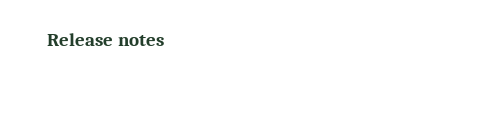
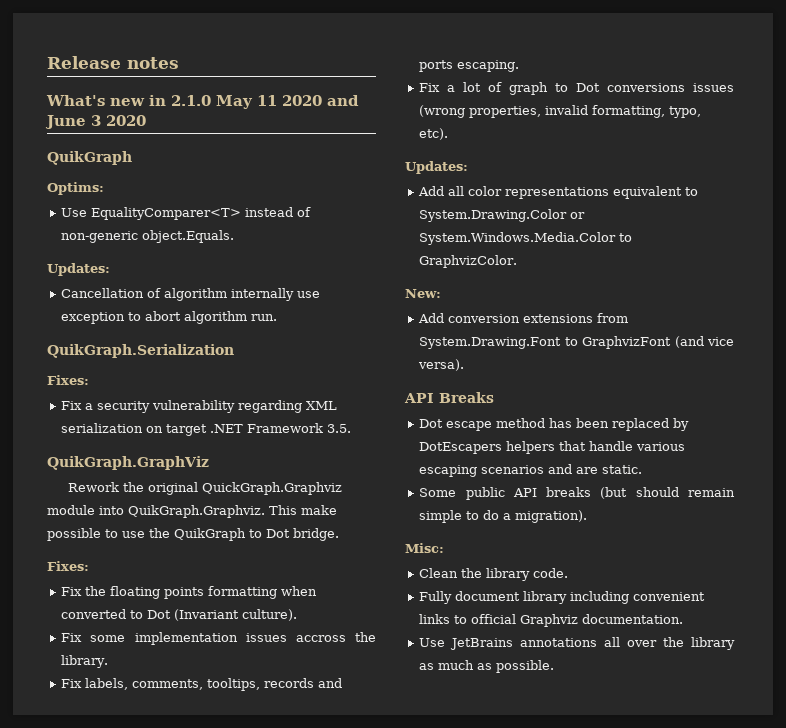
(164, 40) none -> [46,95,359,109] [45,115,146,129] [47,151,132,165] [47,182,104,195] [61,207,312,220] [61,230,235,243] [47,263,110,276] [61,288,321,301] [61,311,278,324] [47,344,234,358] [47,375,89,385] [61,400,338,413] [61,423,352,436] [47,456,209,470] [67,482,342,495] [47,505,337,518] [47,528,339,541] [47,561,89,571] [61,586,318,599] [61,609,298,621] [61,632,376,645] [61,655,109,668] [61,678,343,691] [419,60,520,72] [419,82,734,95] [419,105,702,118] [419,128,449,140] [405,161,468,174] [418,186,699,199] [419,209,586,222] [419,232,633,245] [419,255,518,268] [405,289,441,298] [418,313,629,323] [419,336,734,349] [418,359,465,371] [404,392,494,403] [419,418,690,431] [419,441,686,454] [419,464,643,477] [419,487,735,500] [419,510,588,523] [405,543,444,553] [419,568,569,581] [419,591,706,604] [419,614,684,627] [419,637,735,650] [419,660,555,673] // What's new in 2.1.0 May 11 2020 and June 3 2020 // QuikGraph // Optims: // Use EqualityComparer<T> instead of non-generic object.Equals. // Updates: // Cancellation of algorithm internally use exception to abort algorithm run. // QuikGraph.Serialization // Fixes: // Fix a security vulnerability regarding XML serialization on target .NET Framework 3.5. // QuikGraph.GraphViz // Rework the original QuickGraph.Graphviz module into QuikGraph.Graphviz. This make possible to use the QuikGraph to Dot bridge. // Fixes: // Fix the floating points formatting when converted to Dot (Invariant culture). // Fix some implementation issues accross the library. // Fix labels, comments, tooltips, records and ports escaping. // Fix a lot of graph to Dot conversions issues (wrong properties, invalid formatting, typo, etc). // Updates: // Add all color representations equivalent to System.Drawing.Color or System.Windows.Media.Color to GraphvizColor. // New: // Add conversion extensions from System.Drawing.Font to GraphvizFont (and vice versa). // API Breaks // Dot escape method has been replaced by DotEscapers helpers that handle various escaping scenarios and are static. // Some public API breaks (but should remain simple to do a migration). // Misc: // Clean the library code. // Fully document library including convenient links to official Graphviz documentation. // Use JetBrains annotations all over the library as much as possible.

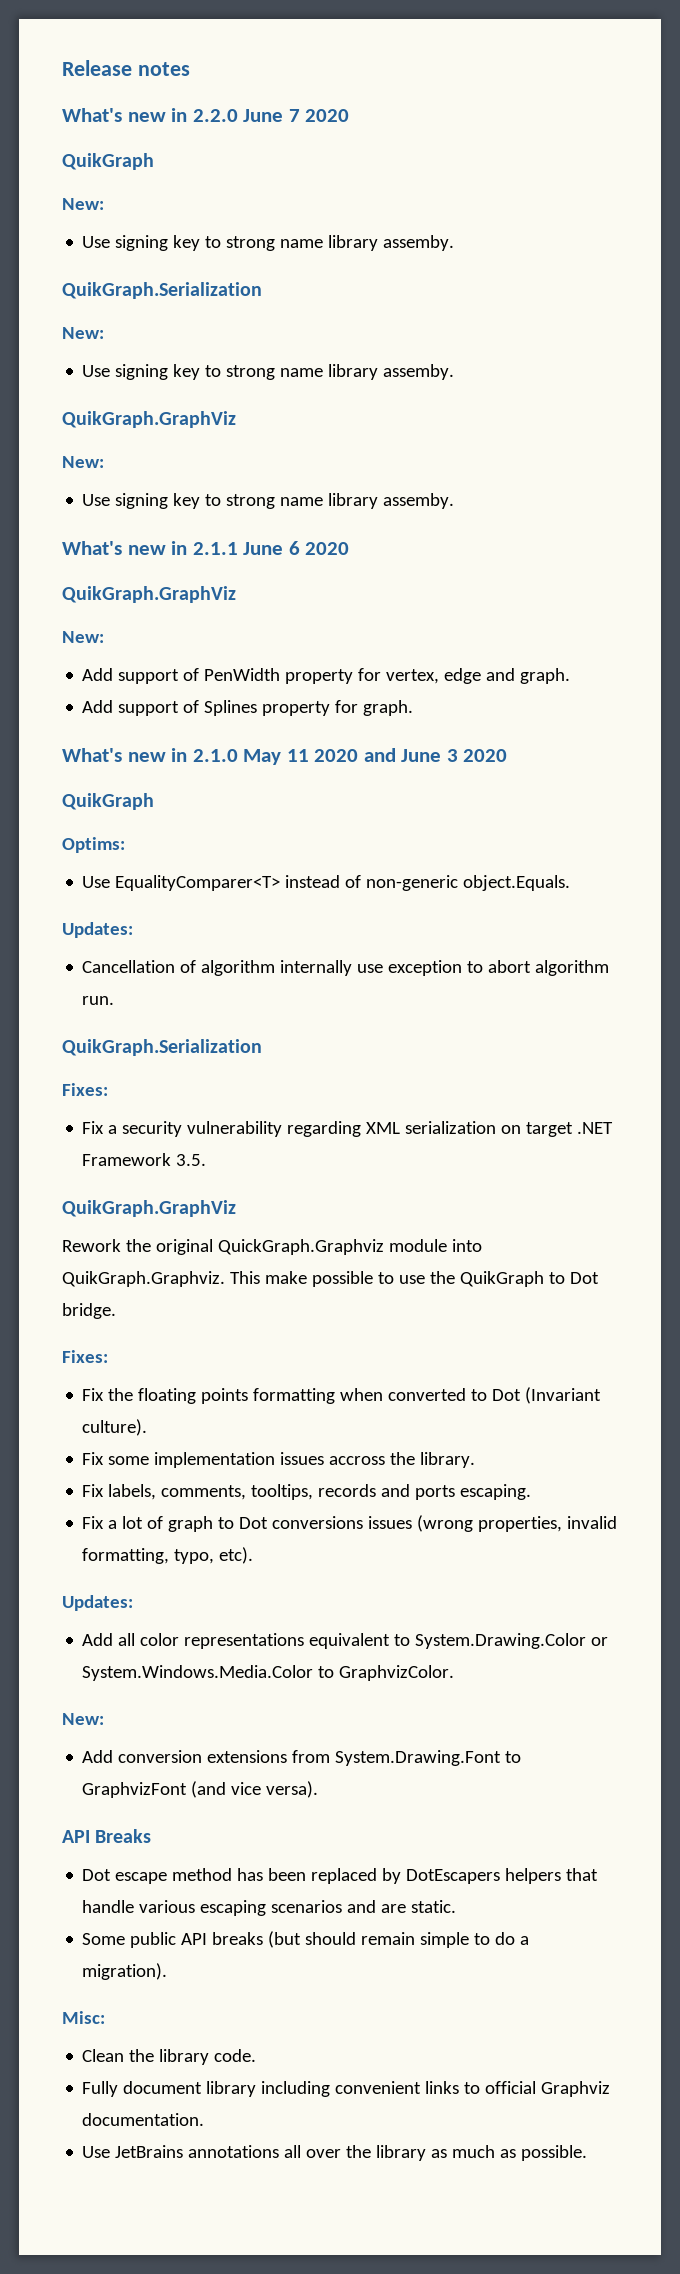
(179, 63) none -> [62,108,350,122] [62,153,154,170] [62,198,104,210] [82,235,455,251] [62,282,262,299] [62,327,104,339] [82,364,455,380] [62,411,236,428] [62,456,104,468] [82,493,455,509] [62,541,350,555] [62,586,236,603] [62,631,104,643] [82,668,571,684] [82,700,414,716] // What's new in 2.2.0 June 7 2020 // QuikGraph // New: // Use signing key to strong name library assemby. // QuikGraph.Serialization // New: // Use signing key to strong name library assemby. // QuikGraph.GraphViz // New: // Use signing key to strong name library assemby. // What's new in 2.1.1 June 6 2020 // QuikGraph.GraphViz // New: // Add support of PenWidth property for vertex, edge and graph. // Add support of Splines property for graph.

